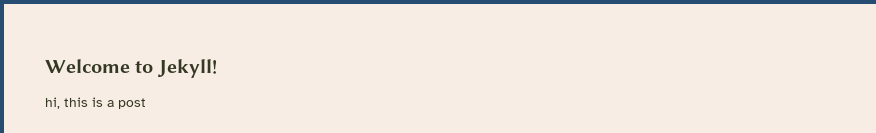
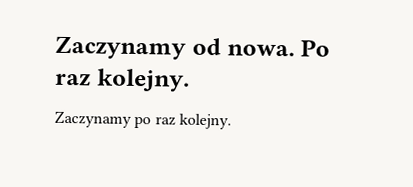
[45,59,217,78] [45,97,146,109] Welcome to Jekyll! // hi, this is a post -> [55,35,331,60] [55,68,190,92] [54,110,232,130] Zaczynamy od nowa. Po raz kolejny. // Zaczynamy po raz kolejny.

